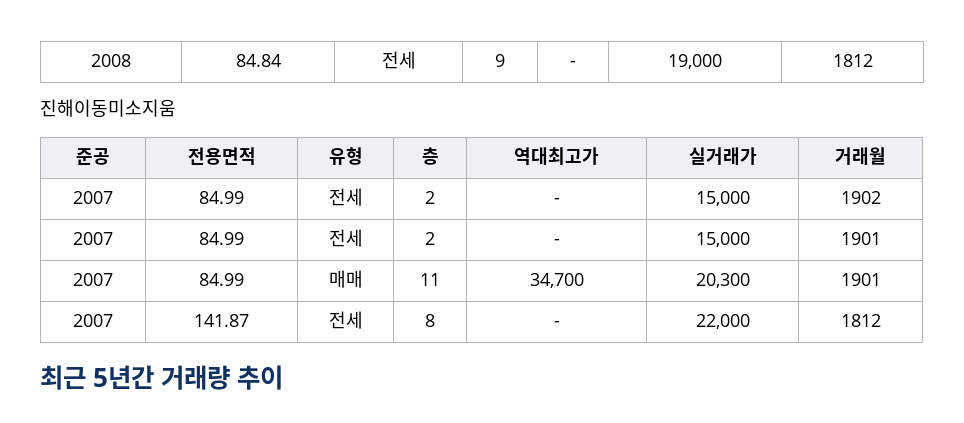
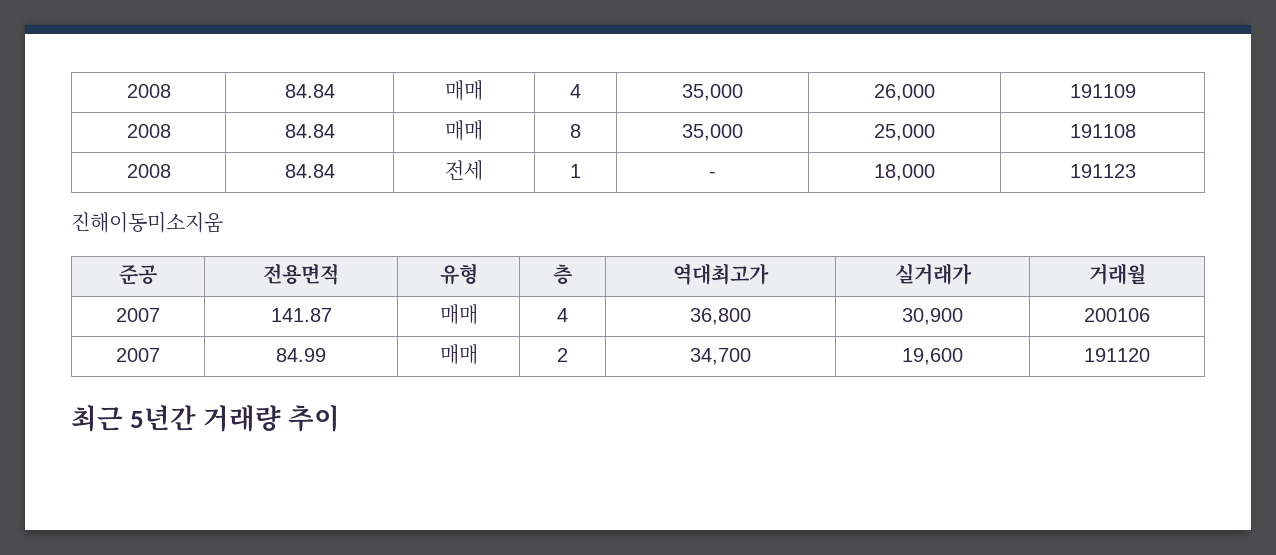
[91,54,131,67] [235,54,281,67] [381,51,416,69] [495,54,505,67] [570,61,576,67] [668,54,722,69] [832,54,873,67] 2008 | 84.84 | 전세 | 9 | - | 19,000 | 1812 -> [126,84,171,98] [284,84,335,98] [445,80,483,101] [570,84,581,98] [682,84,743,101] [874,84,935,101] [1069,84,1136,98] [126,124,171,138] [284,124,335,138] [445,120,483,141] [570,124,581,138] [682,124,743,141] [874,124,935,141] [1069,124,1136,138] [126,164,171,178] [284,164,335,178] [445,160,483,181] [570,164,581,178] [709,171,716,178] [874,164,935,181] [1069,164,1136,178] 2008 | 84.84 | 매매 | 4 | 35,000 | 26,000 | 191109 // 2008 | 84.84 | 매매 | 8 | 35,000 | 25,000 | 191108 // 2008 | 84.84 | 전세 | 1 | - | 18,000 | 191123
[199,191,244,204] [328,188,363,206] [425,191,435,204] [553,198,560,204] [695,191,750,206] [840,191,881,204] [73,232,113,245] [199,232,244,245] [328,229,363,247] [425,232,435,245] [553,239,560,245] [695,232,750,247] [840,232,881,245] 84.99 | 전세 | 2 | - | 15,000 | 1902 // 2007 | 84.99 | 전세 | 2 | - | 15,000 | 1901 -> [270,308,332,322] [439,304,478,325] [557,308,568,322] [690,308,751,325] [902,308,963,325] [1084,308,1150,322] 141.87 | 매매 | 4 | 36,800 | 30,900 | 200106
[420,273,440,286] 11 -> [557,348,568,362] 2
[695,273,750,288] [840,273,881,286] [73,314,113,327] [194,314,249,327] [328,311,363,329] [425,314,435,327] [553,321,560,327] [695,314,750,329] [840,314,881,327] 20,300 | 1901 // 2007 | 141.87 | 전세 | 8 | - | 22,000 | 1812 -> [902,348,963,365] [1084,348,1150,362] 19,600 | 191120

